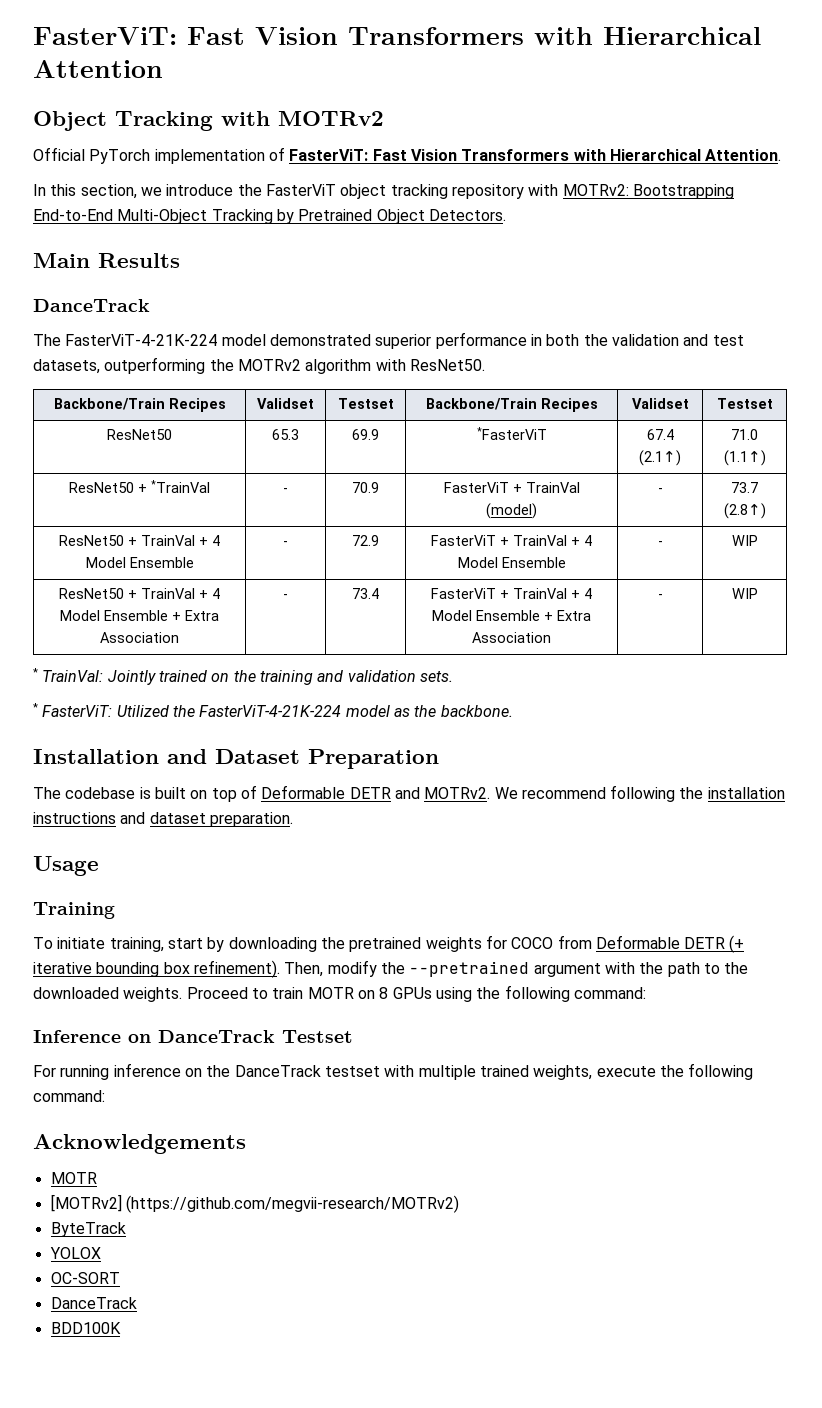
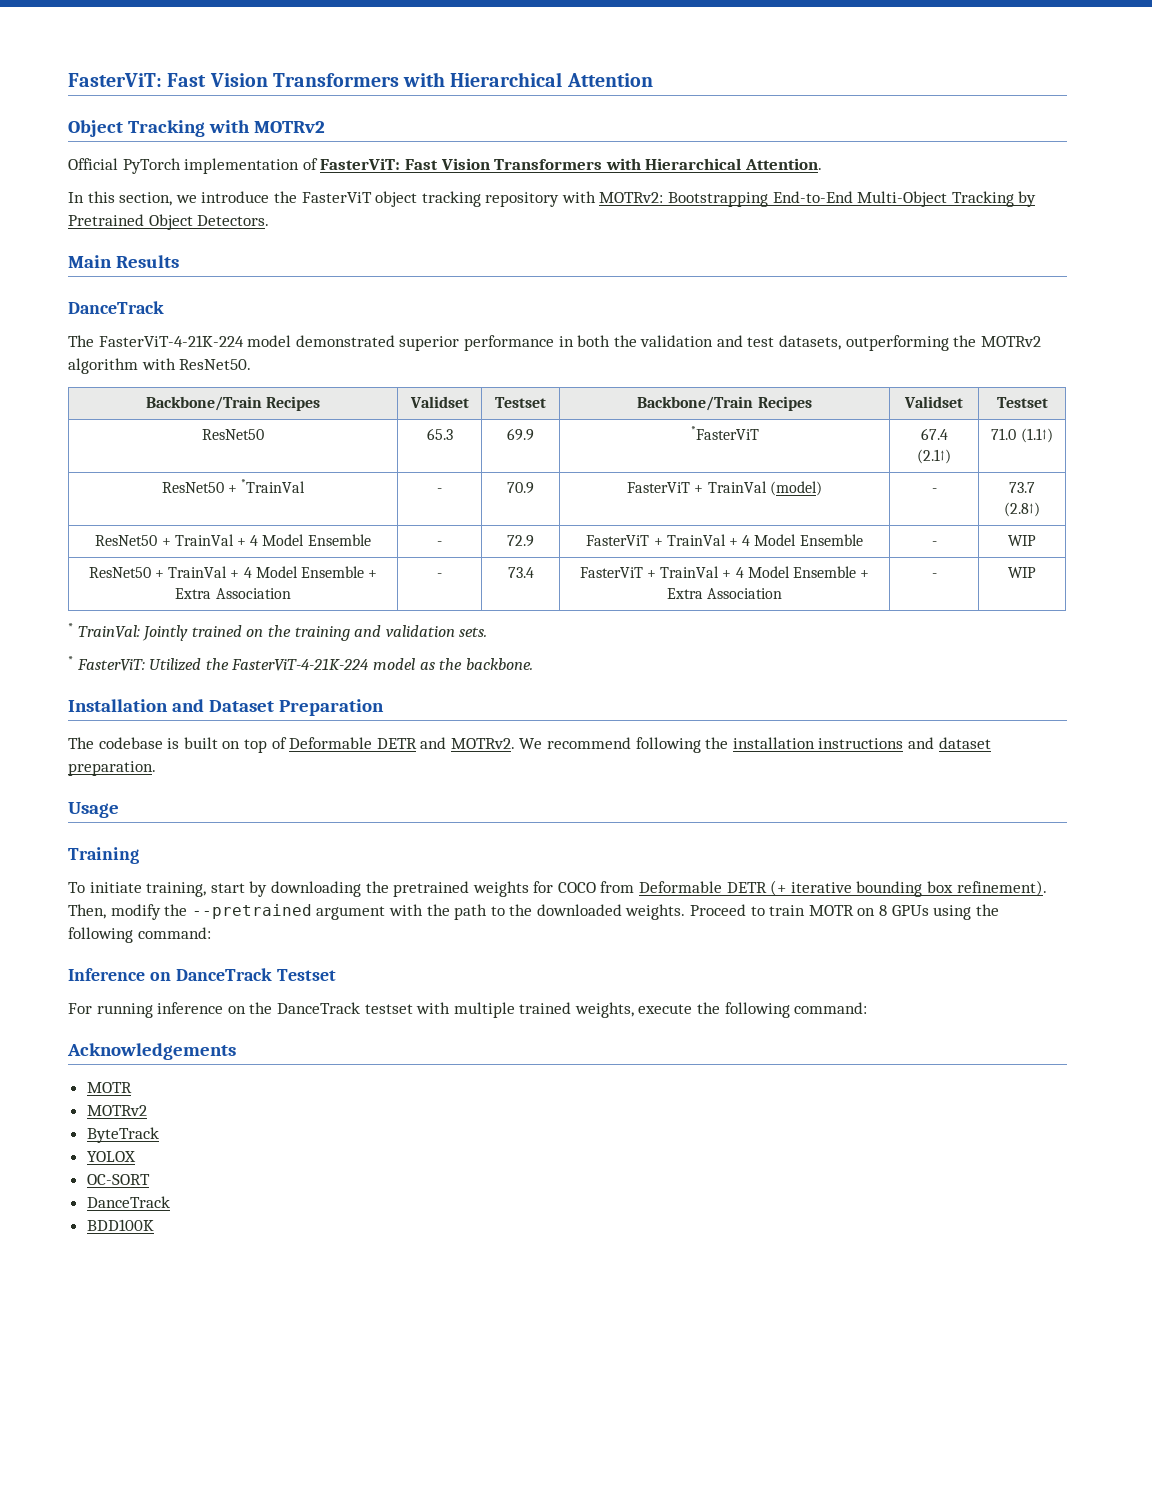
[50,1194,459,1213] [MOTRv2] (https://github.com/megvii-research/MOTRv2) -> [86,1105,147,1116] MOTRv2

